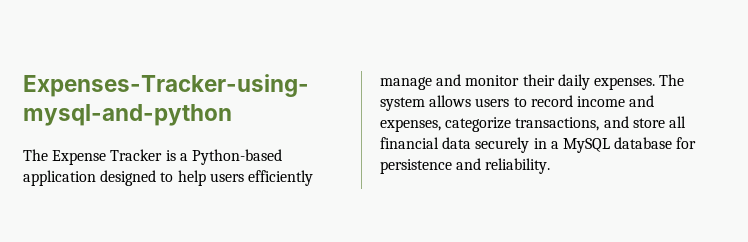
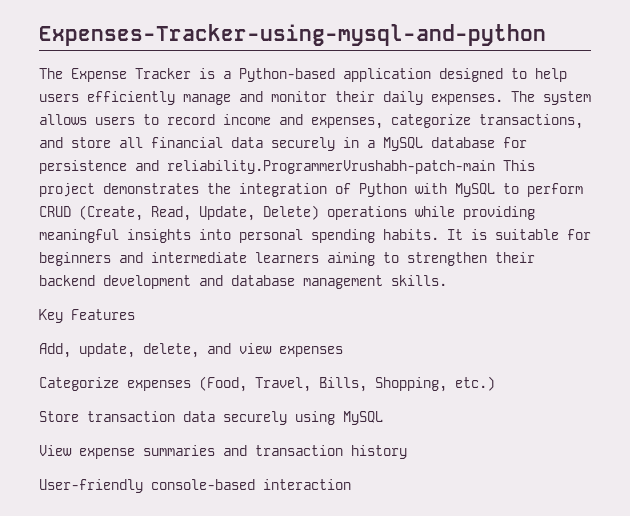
[485,158,551,174] reliability. -> [167,160,535,174] [39,183,583,197] [39,205,535,221] [39,229,591,243] [39,252,535,266] [39,275,447,289] [39,309,135,323] [39,343,343,358] [39,376,495,392] [39,411,383,425] [39,445,407,459] [39,479,351,493] reliability.ProgrammerVrushabh-patch-main This project demonstrates the integration of Python with MySQL to perform CRUD (Create, Read, Update, Delete) operations while providing meaningful insights into personal spending habits. It is suitable for beginners and intermediate learners aiming to strengthen their backend development and database management skills. // Key Features // Add, update, delete, and view expenses // Categorize expenses (Food, Travel, Bills, Shopping, etc.) // Store transaction data securely using MySQL // View expense summaries and transaction history // User-friendly console-based interaction

